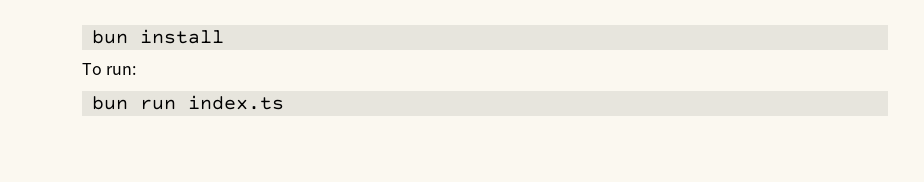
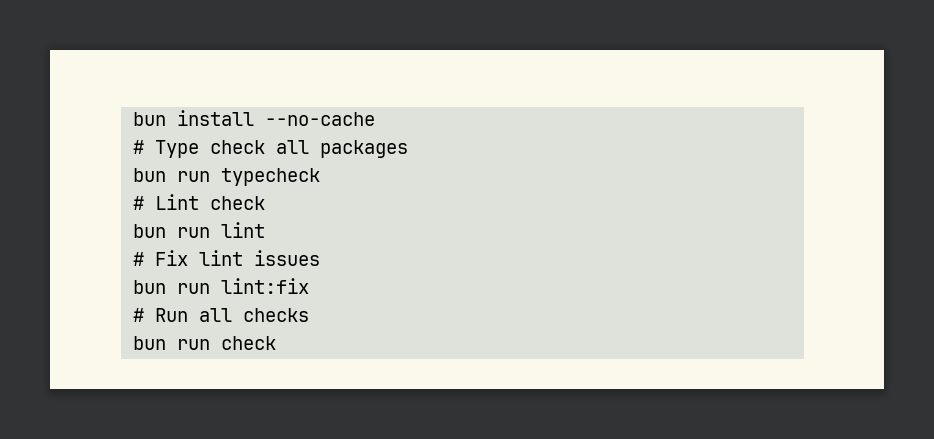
[82,63,137,75] [91,95,284,110] // To run: // bun run index.ts -> [265,112,376,126] [133,140,409,158] [133,168,321,186] [133,194,266,210] [133,222,266,238] [133,250,321,266] [133,278,310,294] [133,308,310,322] [133,336,277,350] --no-cache // # Type check all packages // bun run typecheck // # Lint check // bun run lint // # Fix lint issues // bun run lint:fix // # Run all checks // bun run check

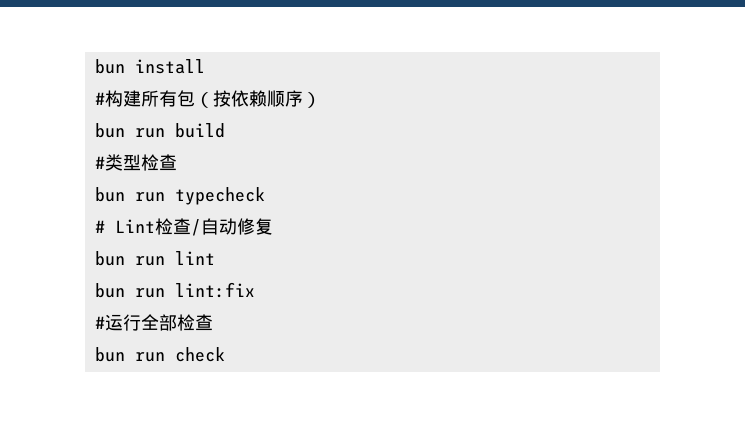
[265,112,376,126] [133,140,409,158] --no-cache // # Type check all packages -> [95,90,322,108] [95,123,226,138] [95,154,178,171] // #构建所有包（按依赖顺序） // bun run build // #类型检查
[210,196,266,210] check -> [155,218,274,236] 检查/自动修复
[133,250,321,266] // # Fix lint issues -> (216, 258) none
[155,308,310,322] Run all checks -> [105,314,214,331] 运行全部检查

